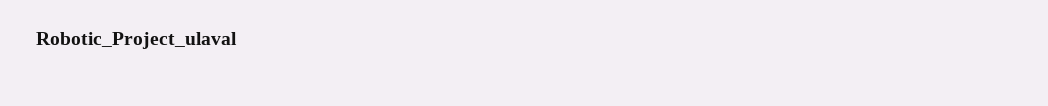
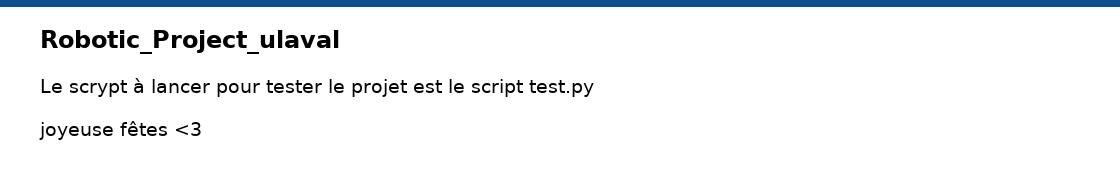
(237, 40) none -> [40,78,594,97] [39,121,202,140] // Le scrypt à lancer pour tester le projet est le script test.py // joyeuse fêtes <3

